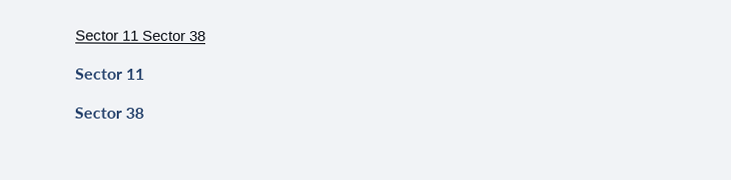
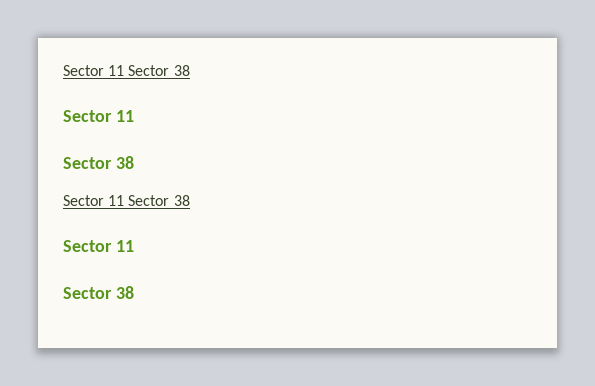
[75,30,207,42] [75,68,146,80] [74,107,145,119] Sector 11 Sector 38 // Sector 11 // Sector 38 -> [63,65,190,76] [63,110,134,122] [63,156,134,169] [63,195,190,206] [63,240,134,252] [63,286,134,299] Sector 11 Sector 38 // Sector 11 // Sector 38 // Sector 11 Sector 38 // Sector 11 // Sector 38

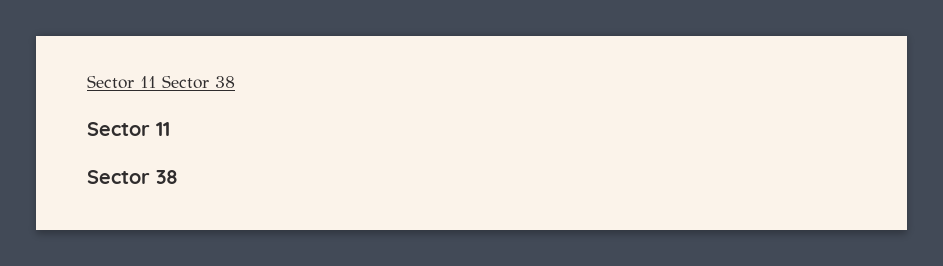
[63,65,190,76] [63,110,134,122] [63,156,134,169] [63,195,190,206] [63,240,134,252] [63,286,134,299] Sector 11 Sector 38 // Sector 11 // Sector 38 // Sector 11 Sector 38 // Sector 11 // Sector 38 -> [87,75,235,89] [87,122,170,136] [87,170,178,184] Sector 11 Sector 38 // Sector 11 // Sector 38

